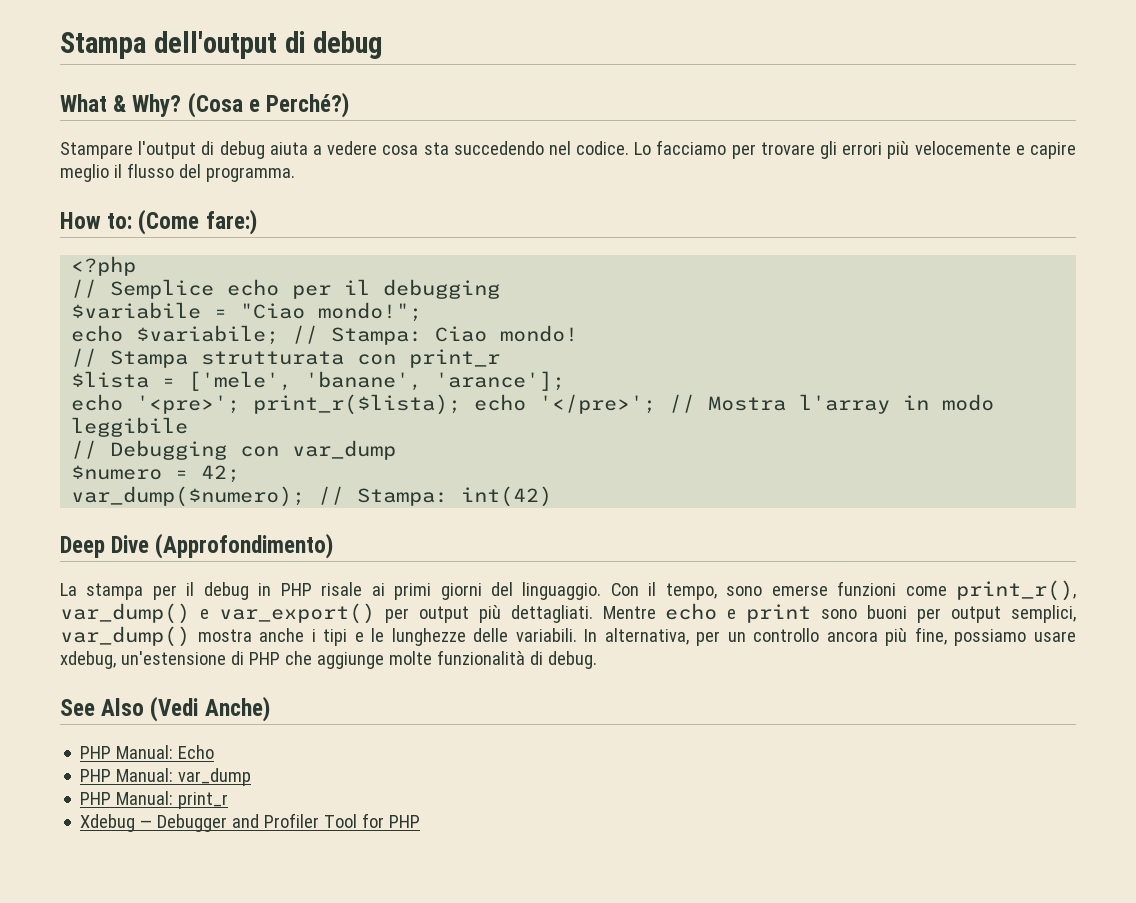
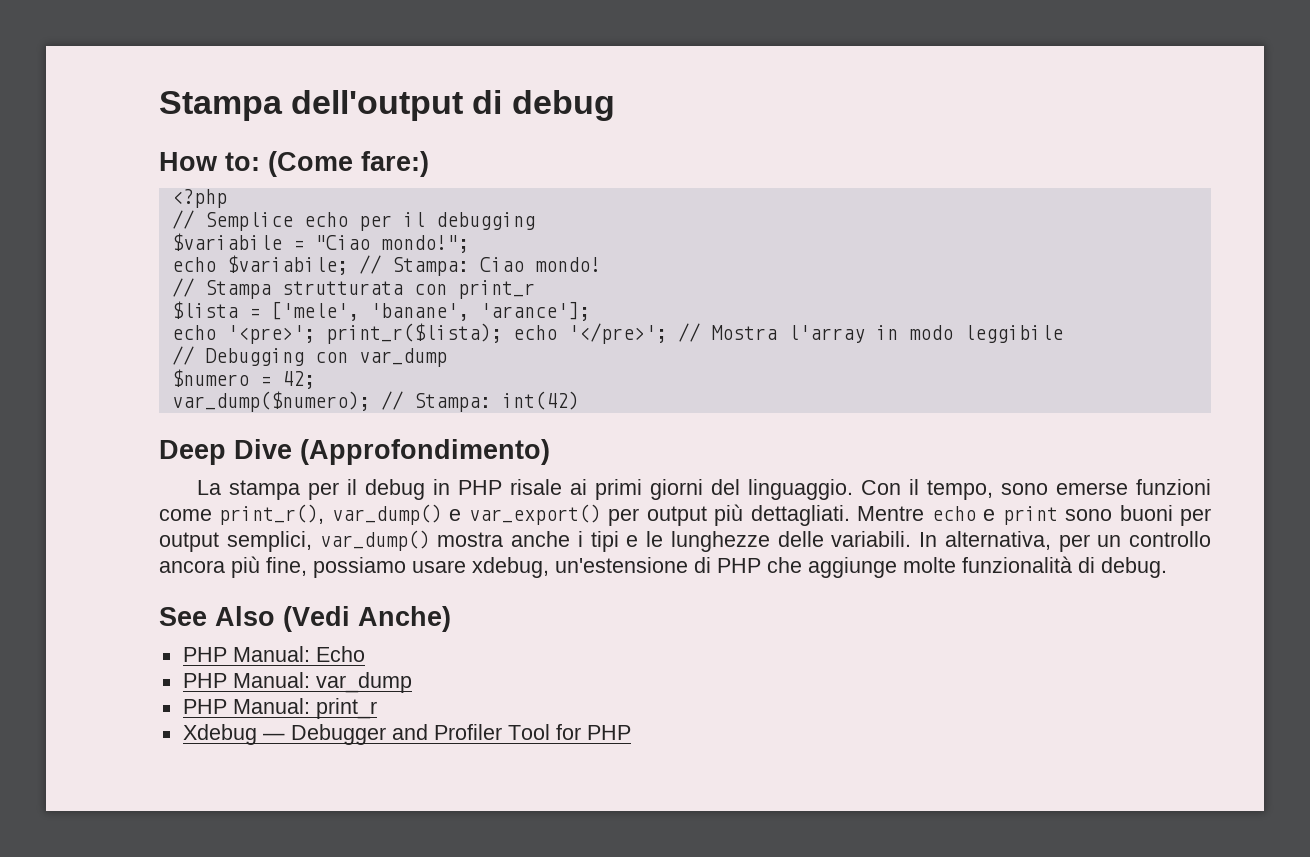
[60,92,350,118] [60,140,1076,159] [60,163,295,182] // What & Why? (Cosa e Perché?) // Stampare l'output di debug aiuta a vedere cosa sta succedendo nel codice. Lo facciamo per trovare gli errori più velocemente e capire meglio il flusso del programma. -> (615, 105) none

